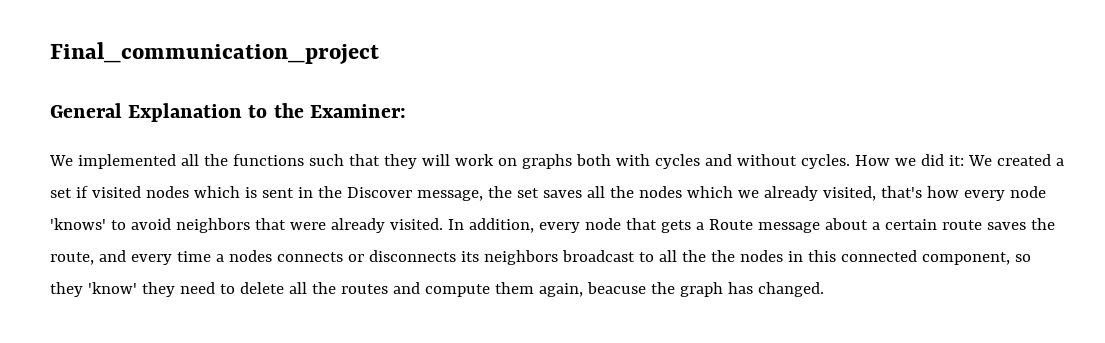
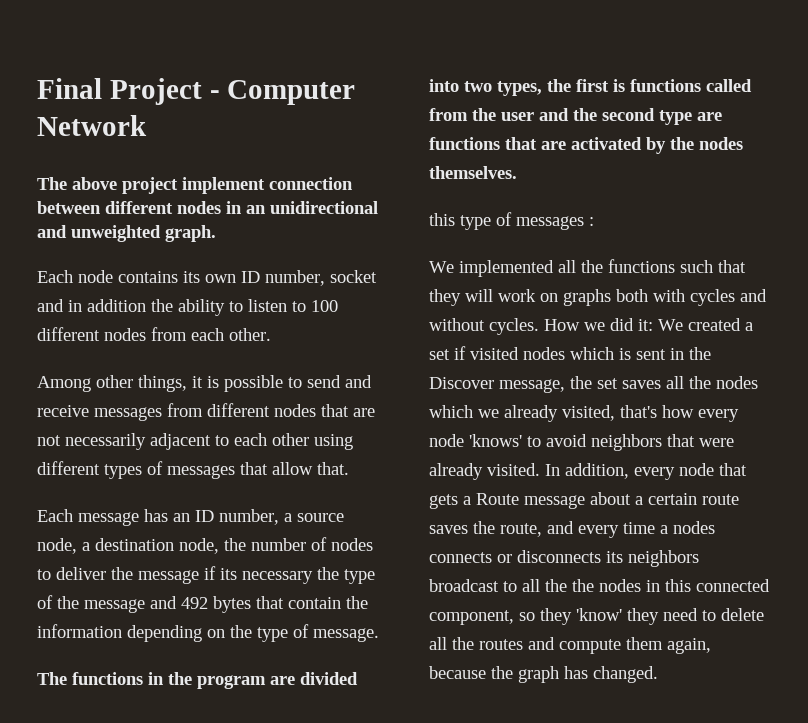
[50,42,379,64] [50,103,406,122] Final_communication_project // General Explanation to the Examiner: -> [37,78,356,105] [37,115,147,136] [37,177,353,194] [37,201,378,214] [37,225,216,242] [37,270,377,286] [37,299,338,316] [37,327,271,341] [37,375,372,392] [37,403,375,421] [37,433,353,450] [37,461,349,479] [37,509,344,526] [37,537,373,554] [37,566,375,584] [37,595,368,613] [37,624,379,642] [37,672,358,689] [429,79,752,96] [429,108,722,125] [429,137,743,154] [429,166,517,179] [429,212,594,230] Final Project - Computer Network // The above project implement connection between different nodes in an unidirectional and unweighted graph. // Each node contains its own ID number, socket and in addition the ability to listen to 100 different nodes from each other. // Among other things, it is possible to send and receive messages from different nodes that are not necessarily adjacent to each other using different types of messages that allow that. // Each message has an ID number, a source node, a destination node, the number of nodes to deliver the message if its necessary the type of the message and 492 bytes that contain the information depending on the type of message. // The functions in the program are divided into two types, the first is functions called from the user and the second type are functions that are activated by the nodes themselves. // this type of messages :
[586,282,646,294] beacuse -> [429,666,486,679] because

